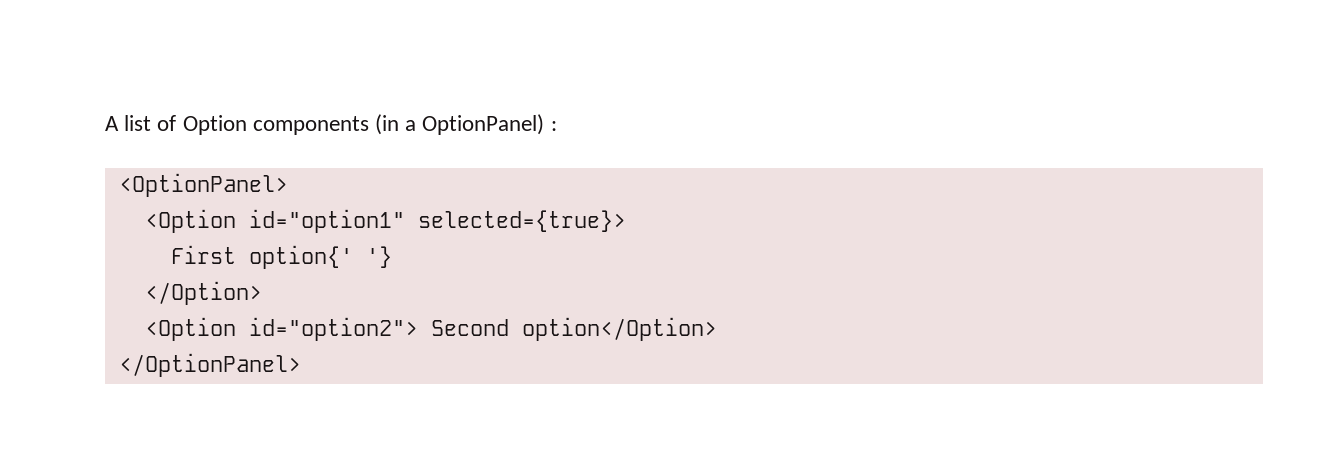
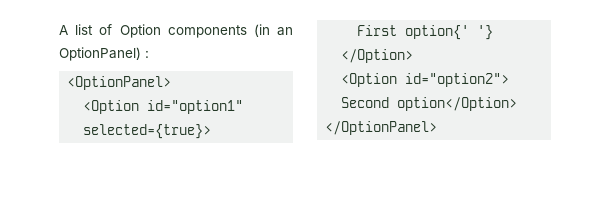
[405,120,417,131] a -> [277,27,293,36] an

